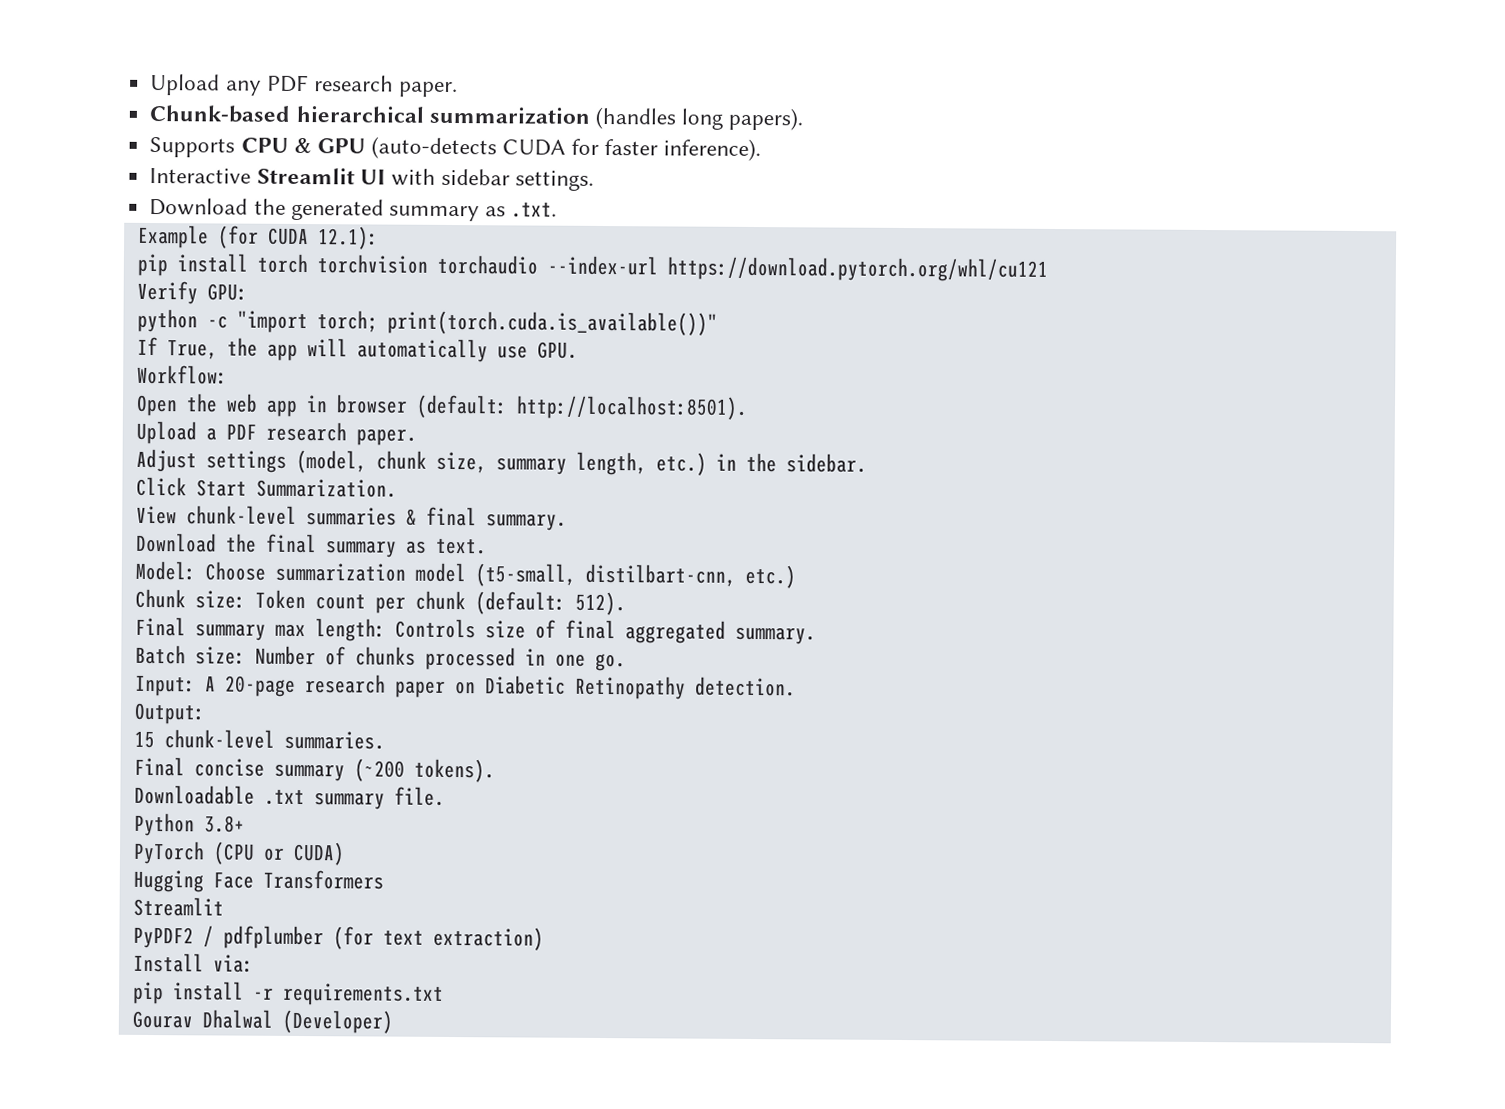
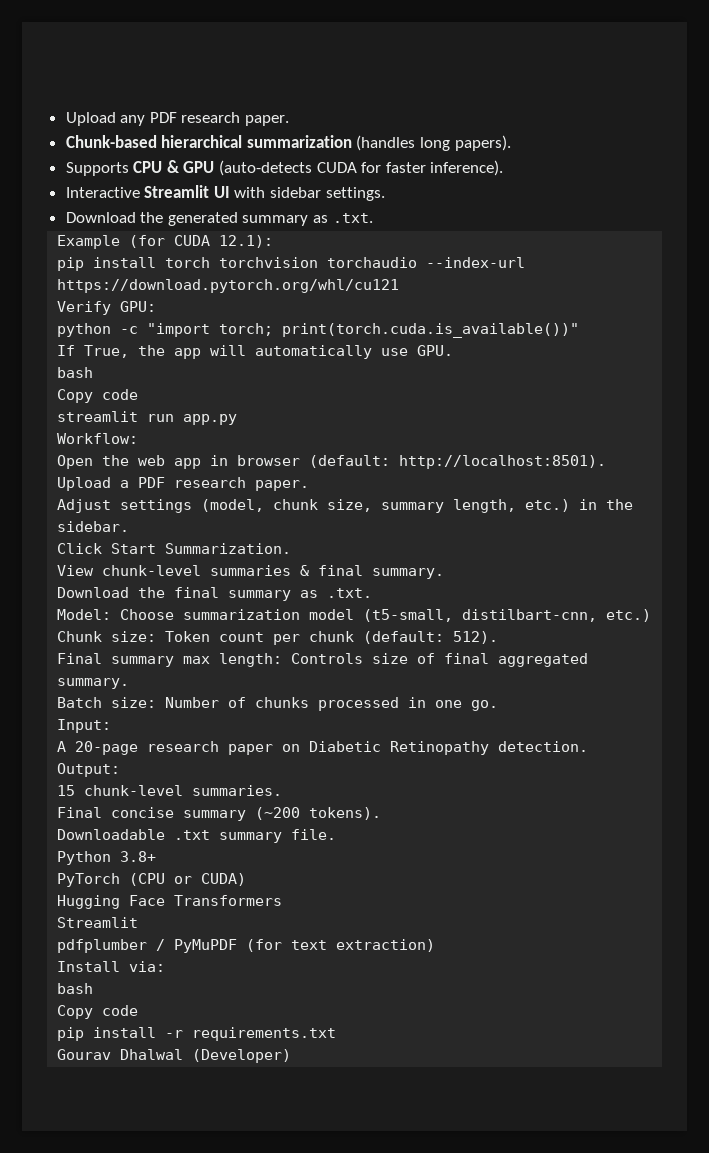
(578, 350) none -> [57,367,94,378] [57,389,139,403] [57,411,238,425] // bash // Copy code // streamlit run app.py
[434,538,487,555] text. -> [327,588,373,598] .txt.
(196, 685) none -> (112, 726) //
[132,925,324,950] PyPDF2 / pdfplumber -> [57,939,238,953] pdfplumber / PyMuPDF
(254, 963) none -> [57,983,94,994] [57,1005,139,1019] // bash // Copy code

